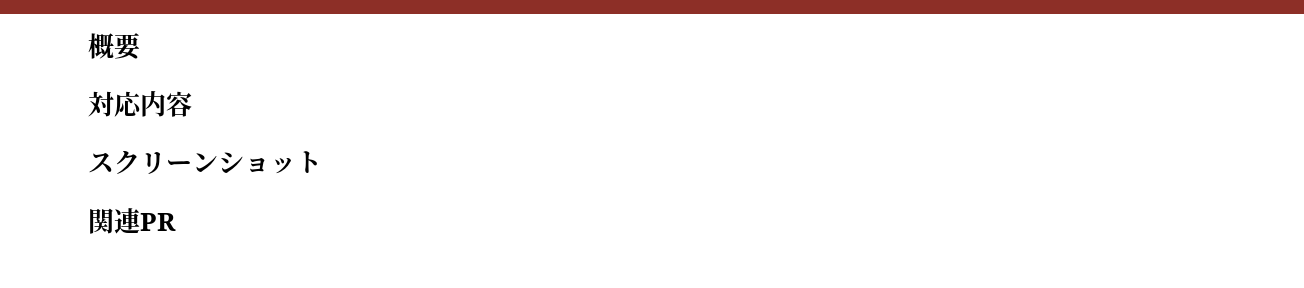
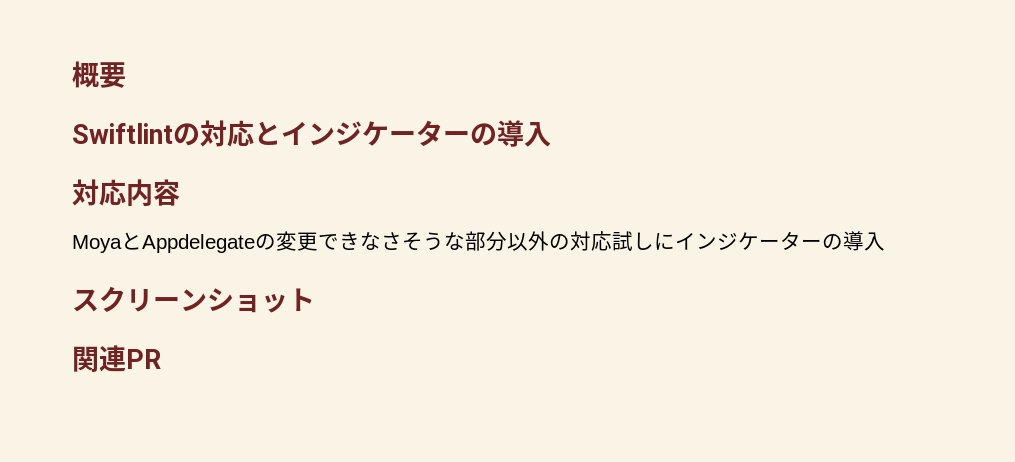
[88,91,192,117] 対応内容 -> [72,120,551,147] [72,179,180,207] [72,231,885,253] Swiftlintの対応とインジケーターの導入 // 対応内容 // MoyaとAppdelegateの変更できなさそうな部分以外の対応試しにインジケーターの導入

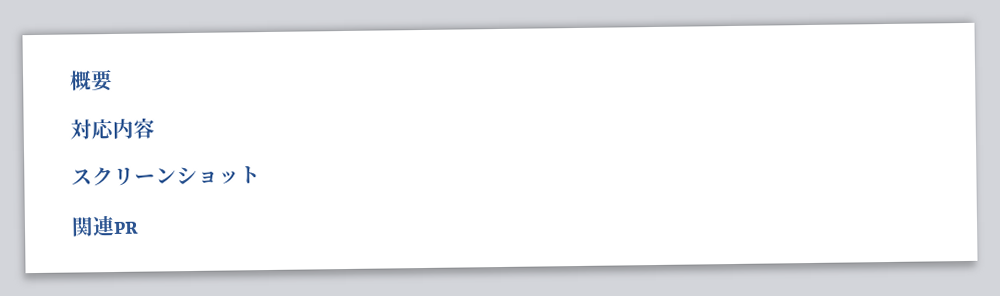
[72,120,551,147] [72,179,180,207] [72,231,885,253] Swiftlintの対応とインジケーターの導入 // 対応内容 // MoyaとAppdelegateの変更できなさそうな部分以外の対応試しにインジケーターの導入 -> [70,117,155,140] 対応内容

